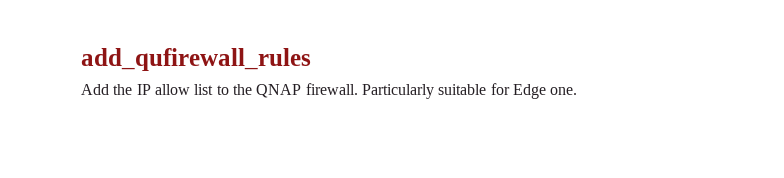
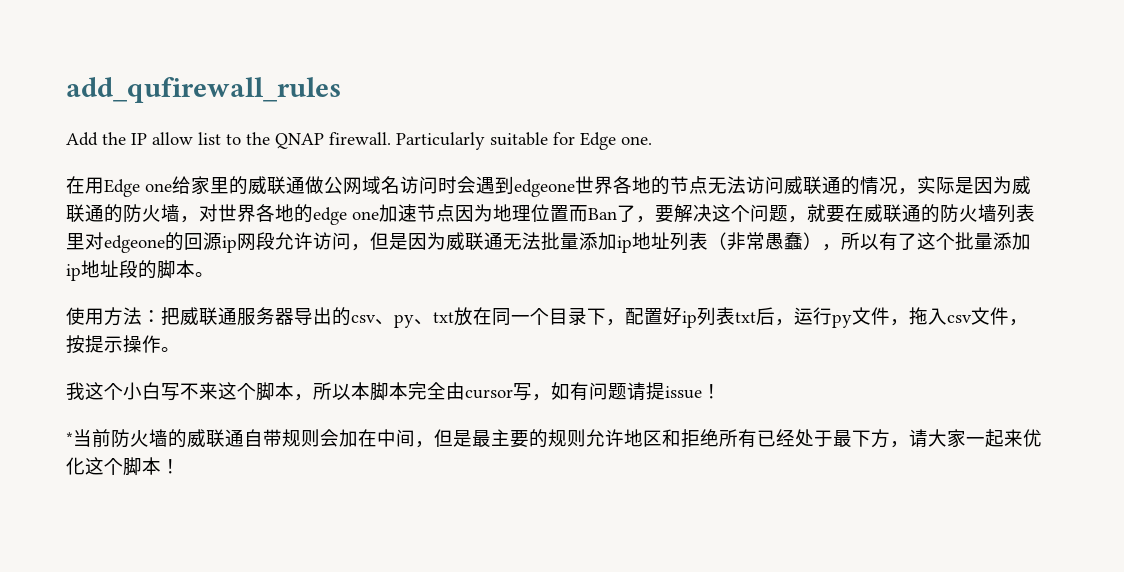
(578, 91) none -> [66,176,1031,197] [66,204,1035,225] [66,232,1031,253] [66,260,214,281] [66,307,1028,328] [66,335,180,354] [66,382,721,401] [66,429,1042,448] [66,457,180,476] // 在用Edge one给家里的威联通做公网域名访问时会遇到edgeone世界各地的节点无法访问威联通的情况，实际是因为威联通的防火墙，对世界各地的edge one加速节点因为地理位置而Ban了，要解决这个问题，就要在威联通的防火墙列表里对edgeone的回源ip网段允许访问，但是因为威联通无法批量添加ip地址列表（非常愚蠢），所以有了这个批量添加ip地址段的脚本。 // 使用方法：把威联通服务器导出的csv、py、txt放在同一个目录下，配置好ip列表txt后，运行py文件，拖入csv文件，按提示操作。 // 我这个小白写不来这个脚本，所以本脚本完全由cursor写，如有问题请提issue！ // *当前防火墙的威联通自带规则会加在中间，但是最主要的规则允许地区和拒绝所有已经处于最下方，请大家一起来优化这个脚本！

